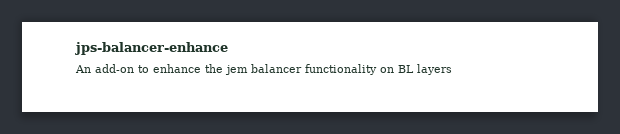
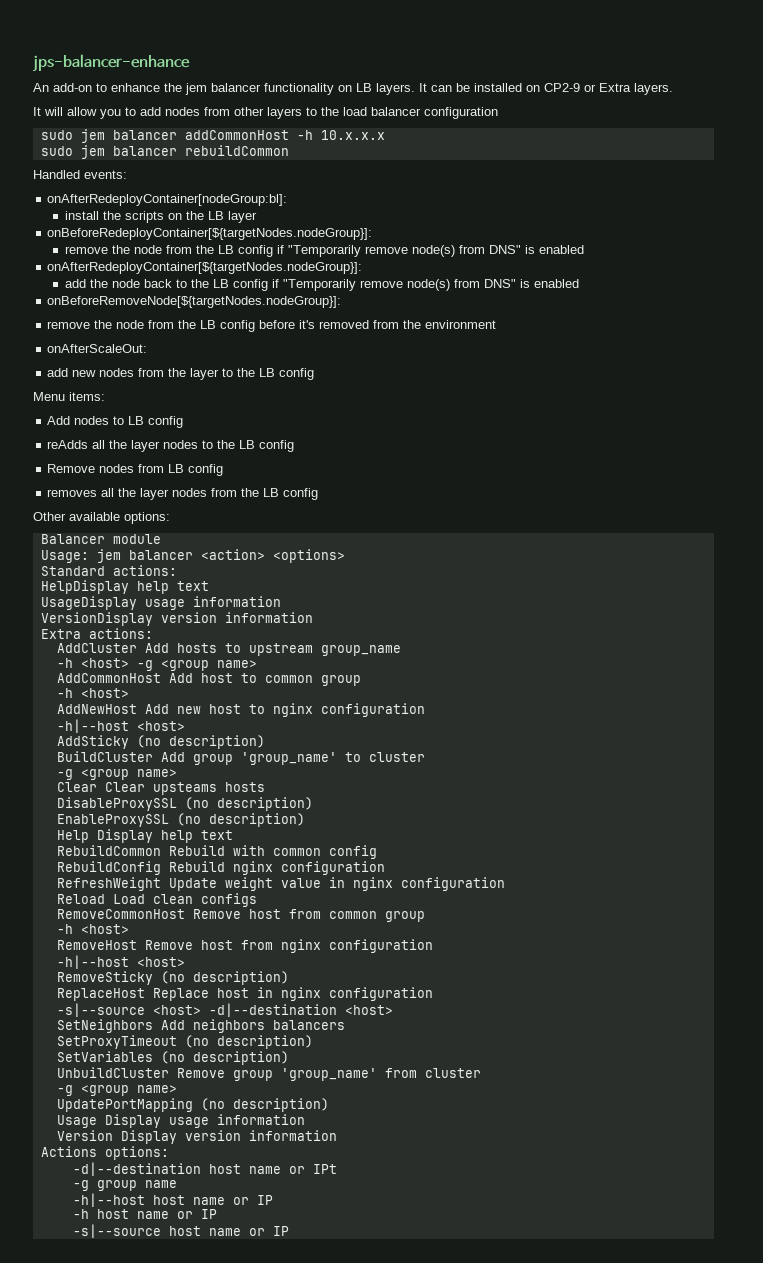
[398,64,452,75] BL layers -> [356,83,673,95] [33,107,498,119] [40,129,385,143] [40,145,289,159] [33,170,127,179] [47,194,288,206] [65,211,258,223] [47,228,373,240] [65,245,585,257] [47,262,363,274] [65,279,580,291] [47,296,342,308] [47,320,497,332] [47,344,148,353] [47,368,315,380] [33,392,105,401] [47,416,184,428] [47,440,295,452] [47,464,224,476] [47,488,319,500] [33,512,170,524] [40,534,161,544] [40,549,345,563] [40,565,177,576] [40,580,209,594] [40,596,281,610] [40,612,313,626] [40,628,153,639] [56,643,401,656] [56,658,257,671] [56,673,361,686] [56,688,129,698] [56,703,425,717] [56,719,185,733] [56,735,265,749] [56,751,425,765] [56,769,177,780] [56,782,265,795] [56,797,313,811] [56,813,305,827] [56,829,233,843] [56,845,377,859] [56,861,385,875] [56,877,505,891] [56,893,257,907] [56,909,425,922] [56,924,129,934] [56,939,433,953] [56,955,185,969] [56,971,289,985] [56,987,433,1001] [56,1003,393,1017] [56,1019,345,1033] [56,1035,313,1049] [56,1051,289,1065] [56,1067,481,1081] [56,1085,177,1096] [56,1098,329,1112] [56,1114,305,1128] [56,1130,337,1144] [40,1146,169,1160] [72,1162,337,1176] [72,1180,177,1191] [72,1193,273,1207] [72,1209,217,1219] [72,1224,289,1238] LB layers. It can be installed on CP2-9 or Extra layers. // It will allow you to add nodes from other layers to the load balancer configuration // sudo jem balancer addCommonHost -h 10.x.x.x // sudo jem balancer rebuildCommon // Handled events: // onAfterRedeployContainer[nodeGroup:bl]: // install the scripts on the LB layer // onBeforeRedeployContainer[${targetNodes.nodeGroup}]: // remove the node from the LB config if "Temporarily remove node(s) from DNS" is enabled // onAfterRedeployContainer[${targetNodes.nodeGroup}]: // add the node back to the LB config if "Temporarily remove node(s) from DNS" is enabled // onBeforeRemoveNode[${targetNodes.nodeGroup}]: // remove the node from the LB config before it's removed from the environment // onAfterScaleOut: // add new nodes from the layer to the LB config // Menu items: // Add nodes to LB config // reAdds all the layer nodes to the LB config // Remove nodes from LB config // removes all the layer nodes from the LB config // Other available options: // Balancer module // Usage: jem balancer <action> <options> // Standard actions: // HelpDisplay help text // UsageDisplay usage information // VersionDisplay version information // Extra actions: // AddCluster Add hosts to upstream group_name // -h <host> -g <group name> // AddCommonHost Add host to common group // -h <host> // AddNewHost Add new host to nginx configuration // -h|--host <host> // AddSticky (no description) // BuildCluster Add group 'group_name' to cluster // -g <group name> // Clear Clear upsteams hosts // DisableProxySSL (no description) // EnableProxySSL (no description) // Help Display help text // RebuildCommon Rebuild with common config // RebuildConfig Rebuild nginx configuration // RefreshWeight Update weight value in nginx configuration // Reload Load clean configs // RemoveCommonHost Remove host from common group // -h <host> // RemoveHost Remove host from nginx configuration // -h|--host <host> // RemoveSticky (no description) // ReplaceHost Replace host in nginx configuration // -s|--source <host> -d|--destination <host> // SetNeighbors Add neighbors balancers // SetProxyTimeout (no description) // SetVariables (no description) // UnbuildCluster Remove group 'group_name' from cluster // -g <group name> // UpdatePortMapping (no description) // Usage Display usage information // Version Display version information // Actions options: // -d|--destination host name or IPt // -g group name // -h|--host host name or IP // -h host name or IP // -s|--source host name or IP

